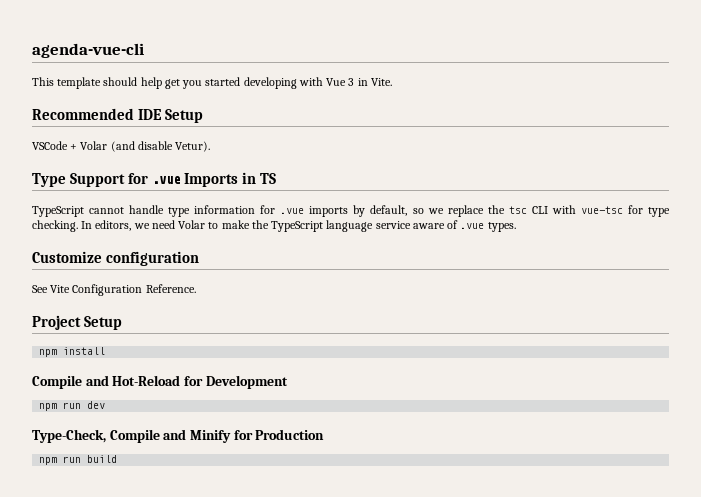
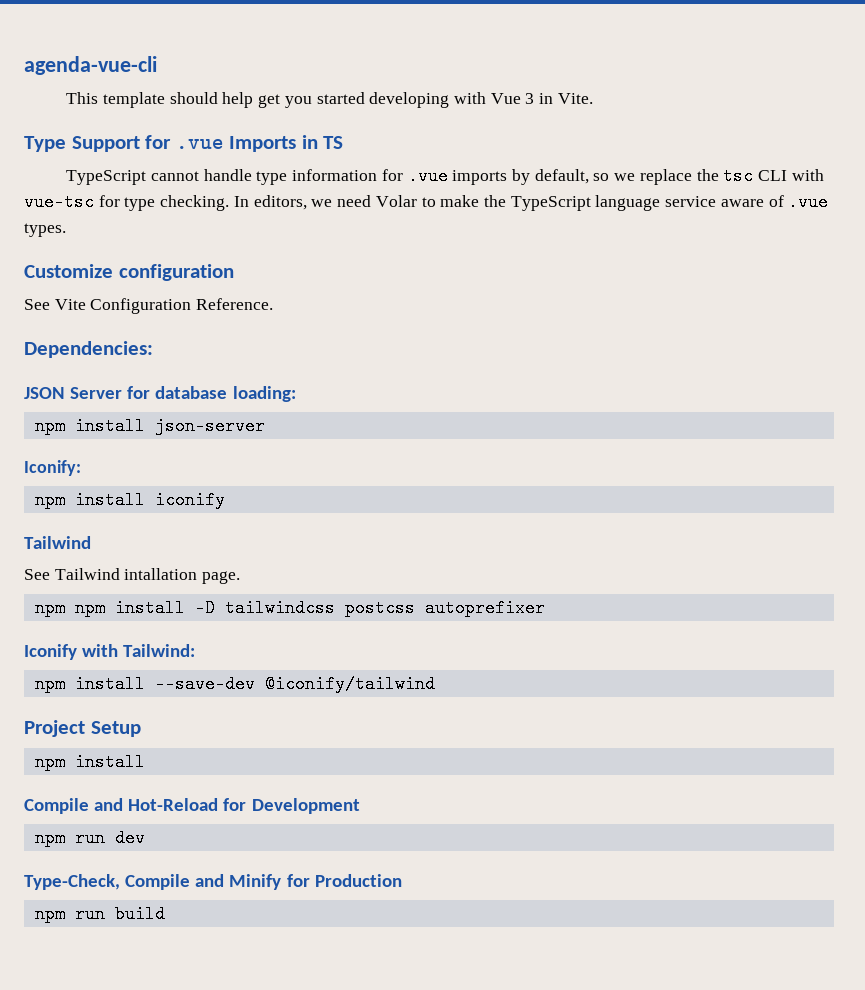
[32,108,204,123] [32,141,211,152] // Recommended IDE Setup // VSCode + Volar (and disable Vetur). -> (593, 98) none
(196, 288) none -> [24,341,153,358] [24,386,296,402] [34,417,265,435] [24,460,81,476] [34,491,225,509] [24,536,91,549] [24,568,241,584] [34,599,545,617] [24,644,196,660] [34,675,435,693] // Dependencies: // JSON Server for database loading: // npm install json-server // Iconify: // npm install iconify // Tailwind // See Tailwind intallation page. // npm npm install -D tailwindcss postcss autoprefixer // Iconify with Tailwind: // npm install --save-dev @iconify/tailwind

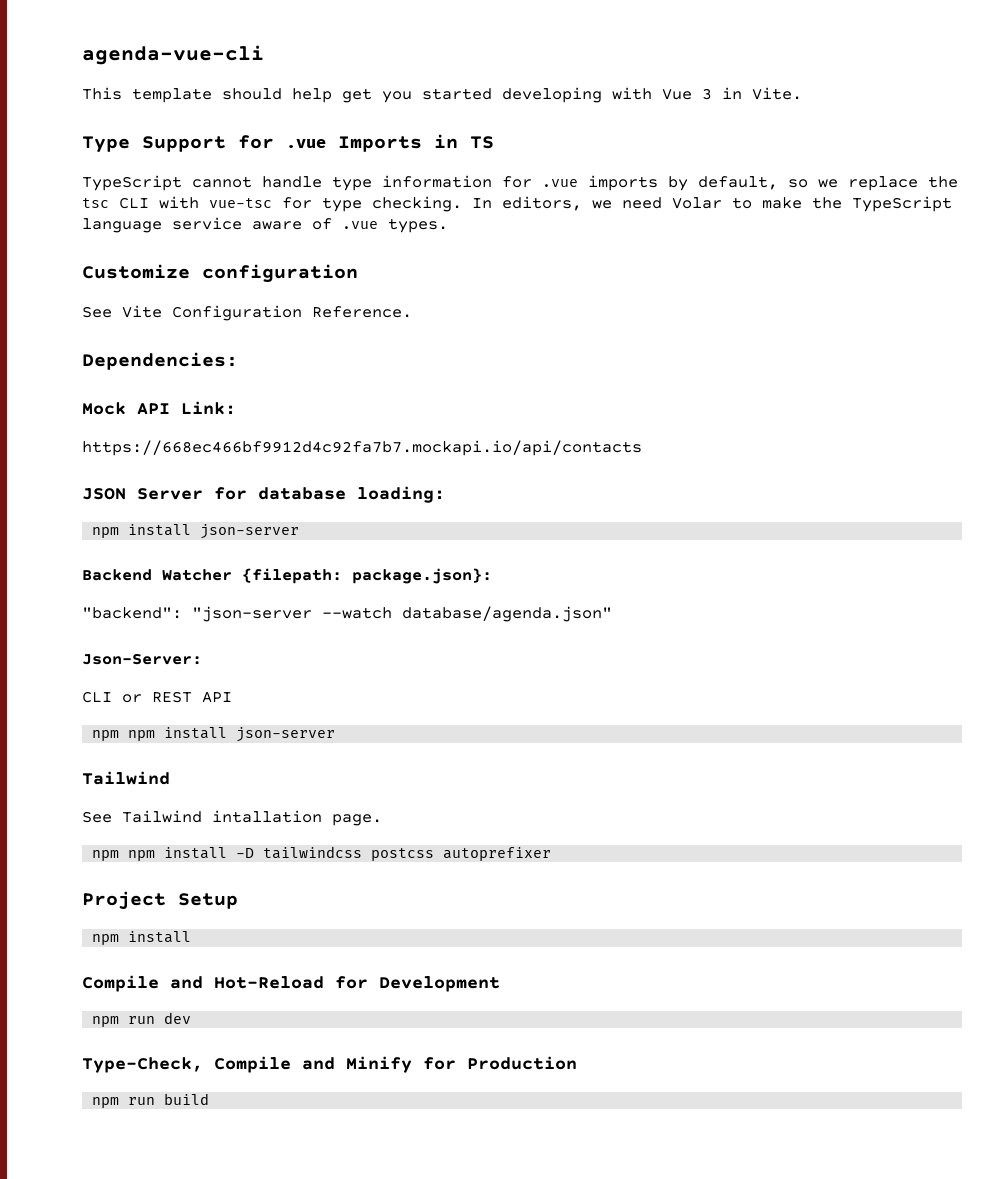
(153, 349) none -> [82,401,236,415] [82,440,642,456] // Mock API Link: // https://668ec466bf9912d4c92fa7b7.mockapi.io/api/contacts
[24,460,81,476] [34,491,225,509] Iconify: // npm install iconify -> [82,568,492,584] [82,606,612,622] [82,653,202,665] [82,691,232,703] [92,727,336,742] Backend Watcher {filepath: package.json}: // "backend": "json-server --watch database/agenda.json" // Json-Server: // CLI or REST API // npm npm install json-server
[24,644,196,660] [34,675,435,693] // Iconify with Tailwind: // npm install --save-dev @iconify/tailwind -> (552, 854) none

